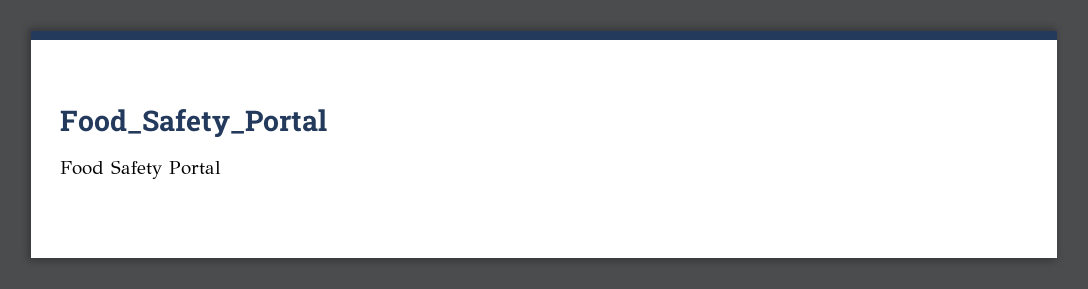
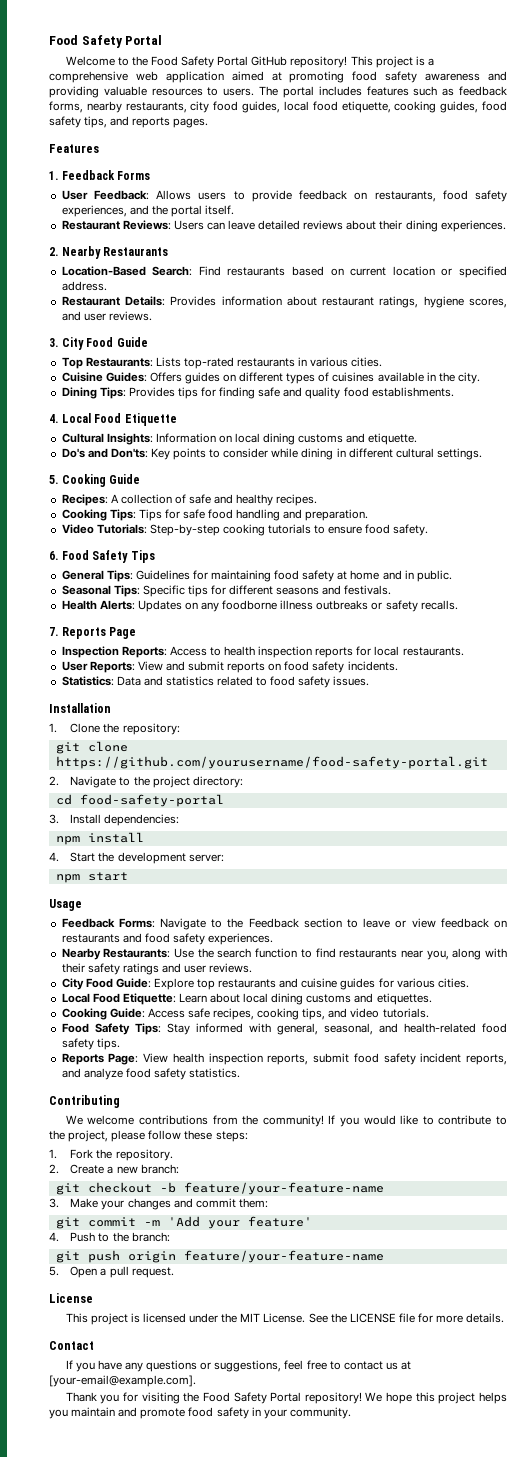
[60,109,327,138] [60,160,221,179] Food_Safety_Portal // Food Safety Portal -> [49,35,163,48] [65,56,434,68] [49,71,507,83] [49,86,507,98] [49,101,507,113] [49,116,209,128] [49,144,99,153] [49,170,151,180] [61,190,508,202] [61,205,235,217] [61,220,506,232] [49,246,169,259] [61,266,507,278] [61,281,107,291] [61,296,507,308] [61,311,152,321] [49,337,148,350] [61,357,383,369] [61,372,480,384] [61,387,454,399] [49,413,177,426] [61,433,418,445] [61,448,482,460] [49,474,141,487] [61,494,318,506] [61,509,369,521] [61,524,429,536] [49,550,155,563] [61,570,452,582] [61,585,392,597] [61,600,458,612] [49,627,137,639] [61,646,464,658] [61,661,398,673] [61,676,370,688] [49,703,111,713] [49,723,180,735] [55,741,128,754] [55,756,488,769] [49,776,243,788] [55,794,224,807] [49,814,180,826] [55,832,144,845] [49,852,224,864] [55,872,128,883] [49,899,82,911] [61,918,507,930] [61,933,274,945] [61,948,507,960] [61,963,253,975] [61,978,469,990] [61,993,432,1005] [61,1008,429,1020] [61,1023,508,1035] [61,1038,120,1050] [61,1053,508,1065] [61,1068,241,1080] [49,1095,120,1108] [65,1115,508,1127] [49,1130,248,1142] [49,1149,173,1161] [49,1164,179,1174] [55,1182,384,1195] [49,1198,268,1210] [55,1216,312,1229] [49,1232,170,1242] [55,1250,384,1263] [49,1266,174,1278] [49,1293,93,1303] [65,1313,505,1325] [49,1341,94,1350] [65,1360,411,1372] [49,1375,196,1387] [65,1392,508,1404] [49,1407,351,1419] Food Safety Portal // Welcome to the Food Safety Portal GitHub repository! This project is a comprehensive web application aimed at promoting food safety awareness and providing valuable resources to users. The portal includes features such as feedback forms, nearby restaurants, city food guides, local food etiquette, cooking guides, food safety tips, and reports pages. // Features // 1. Feedback Forms // User Feedback: Allows users to provide feedback on restaurants, food safety experiences, and the portal itself. // Restaurant Reviews: Users can leave detailed reviews about their dining experiences. // 2. Nearby Restaurants // Location-Based Search: Find restaurants based on current location or specified address. // Restaurant Details: Provides information about restaurant ratings, hygiene scores, and user reviews. // 3. City Food Guide // Top Restaurants: Lists top-rated restaurants in various cities. // Cuisine Guides: Offers guides on different types of cuisines available in the city. // Dining Tips: Provides tips for finding safe and quality food establishments. // 4. Local Food Etiquette // Cultural Insights: Information on local dining customs and etiquette. // Do's and Don'ts: Key points to consider while dining in different cultural settings. // 5. Cooking Guide // Recipes: A collection of safe and healthy recipes. // Cooking Tips: Tips for safe food handling and preparation. // Video Tutorials: Step-by-step cooking tutorials to ensure food safety. // 6. Food Safety Tips // General Tips: Guidelines for maintaining food safety at home and in public. // Seasonal Tips: Specific tips for different seasons and festivals. // Health Alerts: Updates on any foodborne illness outbreaks or safety recalls. // 7. Reports Page // Inspection Reports: Access to health inspection reports for local restaurants. // User Reports: View and submit reports on food safety incidents. // Statistics: Data and statistics related to food safety issues. // Installation // 1. Clone the repository: // git clone https://github.com/yourusername/food-safety-portal.git // 2. Navigate to the project directory: // cd food-safety-portal // 3. Install dependencies: // npm install // 4. Start the development server: // npm start // Usage // Feedback Forms: Navigate to the Feedback section to leave or view feedback on restaurants and food safety experiences. // Nearby Restaurants: Use the search function to find restaurants near you, along with their safety ratings and user reviews. // City Food Guide: Explore top restaurants and cuisine guides for various cities. // Local Food Etiquette: Learn about local dining customs and etiquettes. // Cooking Guide: Access safe recipes, cooking tips, and video tutorials. // Food Safety Tips: Stay informed with general, seasonal, and health-related food safety tips. // Reports Page: View health inspection reports, submit food safety incident reports, and analyze food safety statistics. // Contributing // We welcome contributions from the community! If you would like to contribute to the project, please follow these steps: // 1. Fork the repository. // 2. Create a new branch: // git checkout -b feature/your-feature-name // 3. Make your changes and commit them: // git commit -m 'Add your feature' // 4. Push to the branch: // git push origin feature/your-feature-name // 5. Open a pull request. // License // This project is licensed under the MIT License. See the LICENSE file for more details. // Contact // If you have any questions or suggestions, feel free to contact us at [your-email@example.com]. // Thank you for visiting the Food Safety Portal repository! We hope this project helps you maintain and promote food safety in your community.

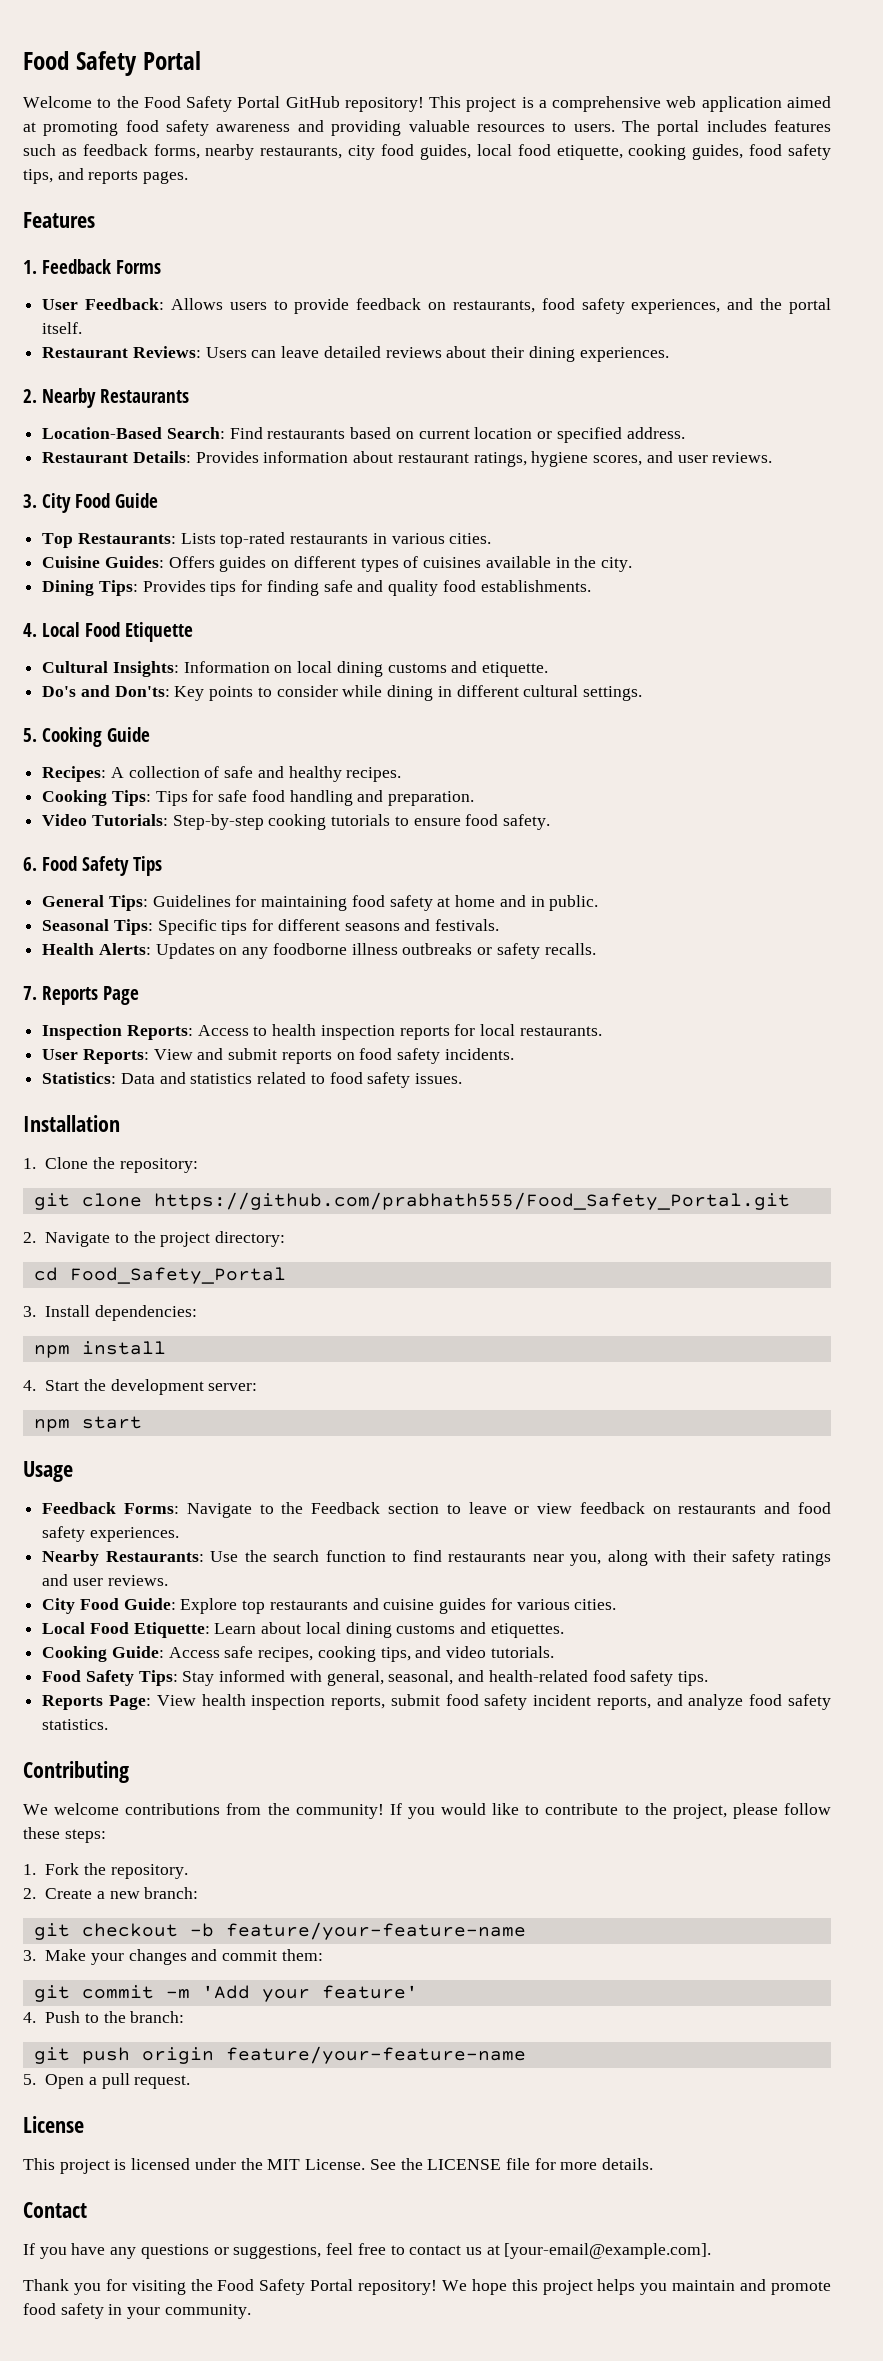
[55,756,488,769] https://github.com/yourusername/food-safety-portal.git -> [153,1192,790,1210] https://github.com/prabhath555/Food_Safety_Portal.git
[79,794,224,807] food-safety-portal -> [69,1267,286,1284] Food_Safety_Portal

